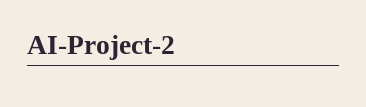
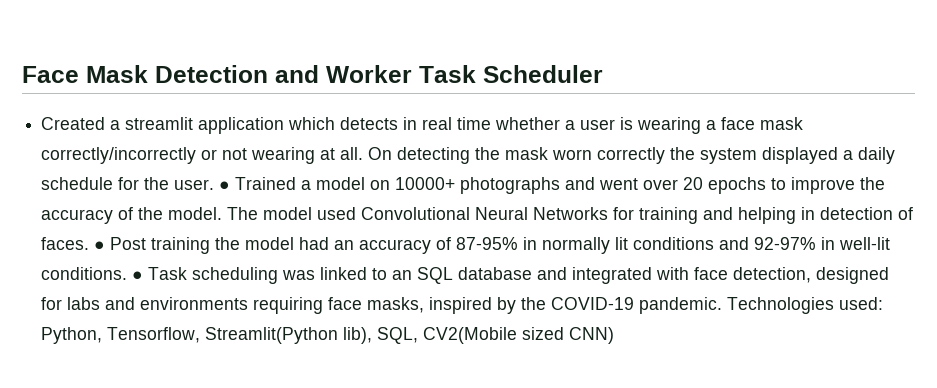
[27,35,175,60] AI-Project-2 -> [22,65,603,83] [41,117,804,134] [41,147,896,164] [41,177,886,194] [41,207,914,224] [41,237,891,254] [41,267,890,284] [41,297,884,314] [41,327,615,344] Face Mask Detection and Worker Task Scheduler // Created a streamlit application which detects in real time whether a user is wearing a face mask correctly/incorrectly or not wearing at all. On detecting the mask worn correctly the system displayed a daily schedule for the user. ● Trained a model on 10000+ photographs and went over 20 epochs to improve the accuracy of the model. The model used Convolutional Neural Networks for training and helping in detection of faces. ● Post training the model had an accuracy of 87-95% in normally lit conditions and 92-97% in well-lit conditions. ● Task scheduling was linked to an SQL database and integrated with face detection, designed for labs and environments requiring face masks, inspired by the COVID-19 pandemic. Technologies used: Python, Tensorflow, Streamlit(Python lib), SQL, CV2(Mobile sized CNN)

